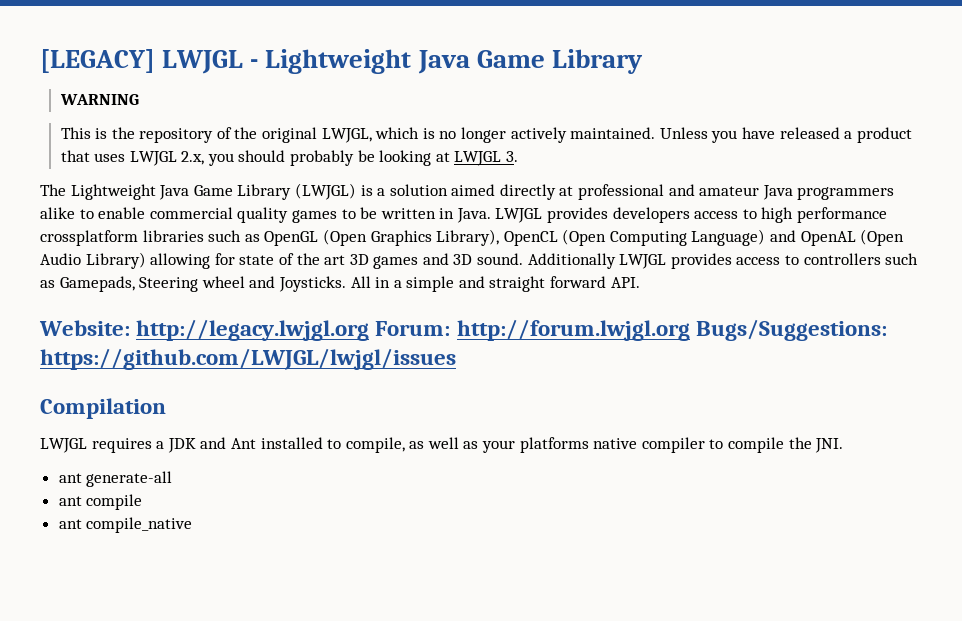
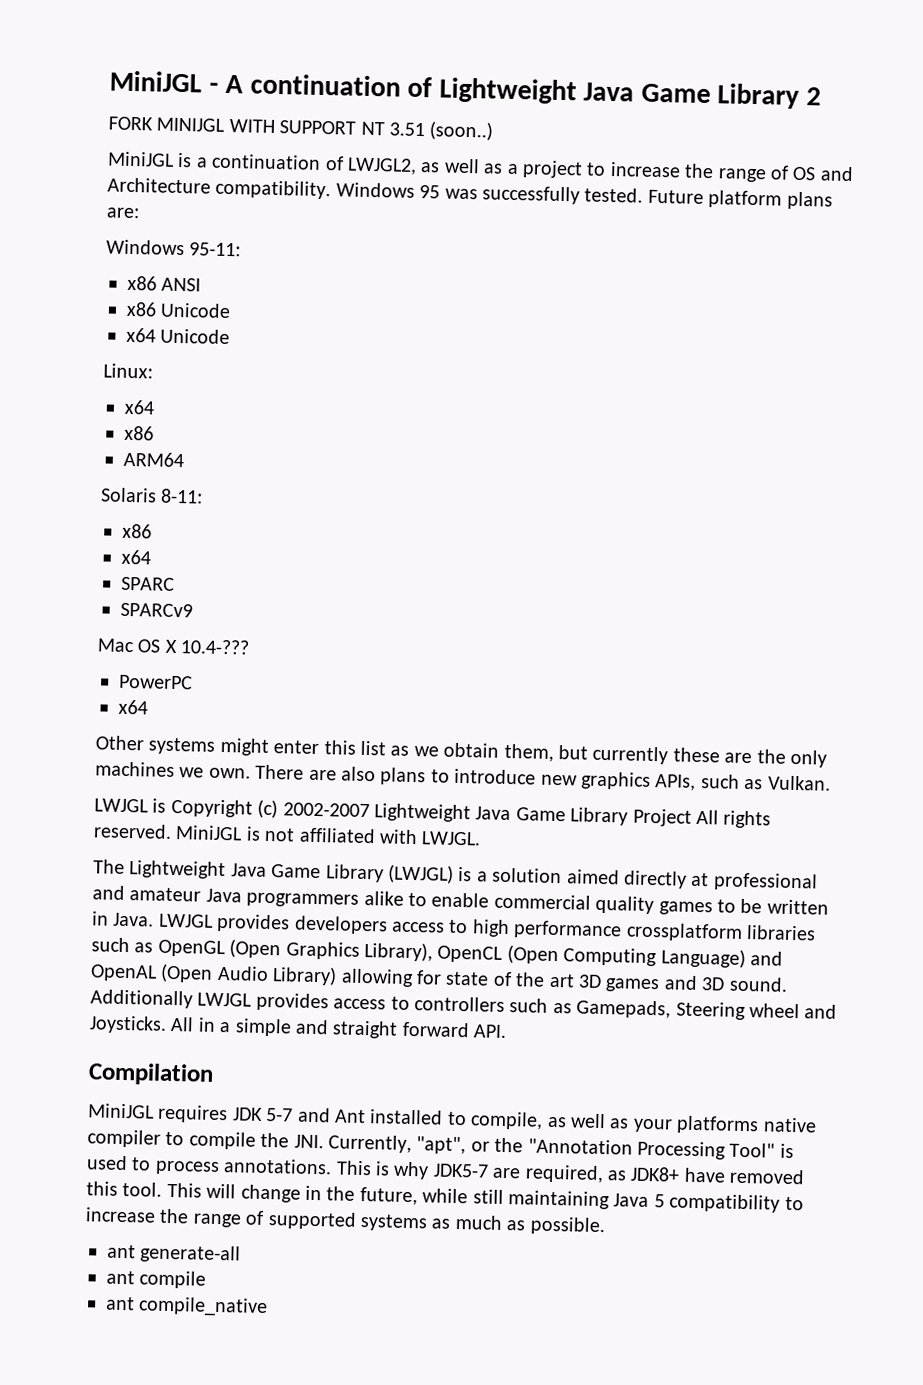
[40,49,643,74] [59,94,139,105] [60,127,912,143] [60,150,519,166] [LEGACY] LWJGL - Lightweight Java Game Library // WARNING // This is the repository of the original LWJGL, which is no longer actively maintained. Unless you have released a product that uses LWJGL 2.x, you should probably be looking at LWJGL 3. -> [109,70,822,109] [108,116,494,141] [107,151,854,183] [107,177,833,210] [106,207,140,219] [106,239,242,257] [127,275,202,292] [126,301,232,319] [126,327,231,345] [103,363,153,379] [124,399,155,415] [124,425,154,441] [123,451,184,468] [100,487,204,504] [122,523,152,539] [121,549,151,565] [121,576,175,591] [120,602,193,618] [97,638,251,655] [119,674,193,690] [118,699,148,715] [95,735,827,768] [95,761,831,791] [94,798,772,829] [93,823,482,846] MiniJGL - A continuation of Lightweight Java Game Library 2 // FORK MINIJGL WITH SUPPORT NT 3.51 (soon..) // MiniJGL is a continuation of LWJGL2, as well as a project to increase the range of OS and Architecture compatibility. Windows 95 was successfully tested. Future platform plans are: // Windows 95-11: // x86 ANSI // x86 Unicode // x64 Unicode // Linux: // x64 // x86 // ARM64 // Solaris 8-11: // x86 // x64 // SPARC // SPARCv9 // Mac OS X 10.4-??? // PowerPC // x64 // Other systems might enter this list as we obtain them, but currently these are the only machines we own. There are also plans to introduce new graphics APIs, such as Vulkan. // LWJGL is Copyright (c) 2002-2007 Lightweight Java Game Library Project All rights reserved. MiniJGL is not affiliated with LWJGL.
[39,319,887,341] [40,348,456,370] [40,398,166,419] [40,438,196,453] Website: http://legacy.lwjgl.org Forum: http://forum.lwjgl.org Bugs/Suggestions: https://github.com/LWJGL/lwjgl/issues // Compilation // LWJGL requires a JDK -> [88,1062,214,1086] [88,1103,294,1124] Compilation // MiniJGL requires JDK 5-7
(844, 445) none -> [328,1134,794,1160] [86,1155,806,1185] [86,1181,804,1213] [85,1207,606,1236] Currently, "apt", or the "Annotation Processing Tool" is used to process annotations. This is why JDK5-7 are required, as JDK8+ have removed this tool. This will change in the future, while still maintaining Java 5 compatibility to increase the range of supported systems as much as possible.

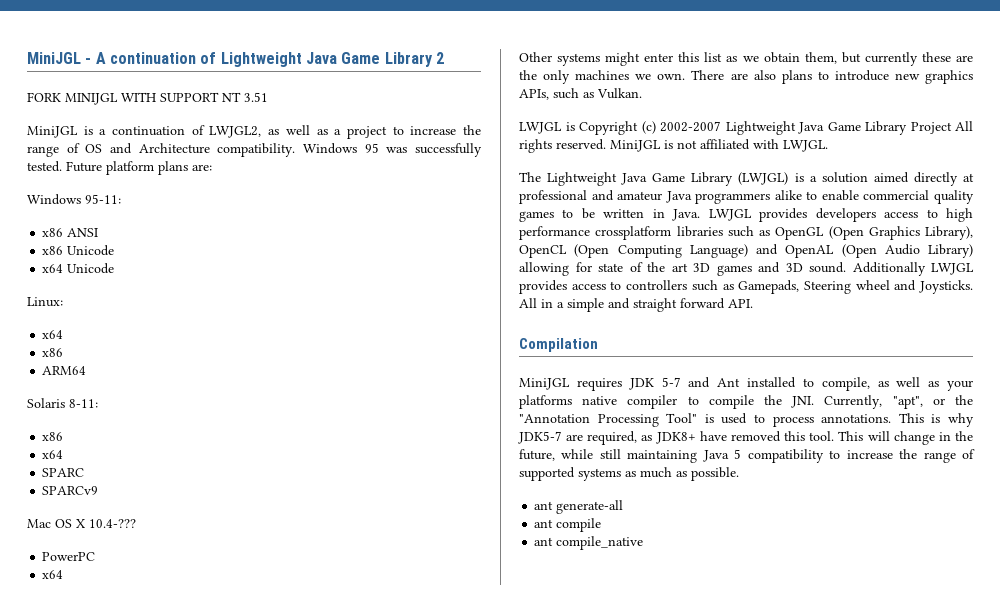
[429,121,494,141] (soon..) -> (268, 97) none

